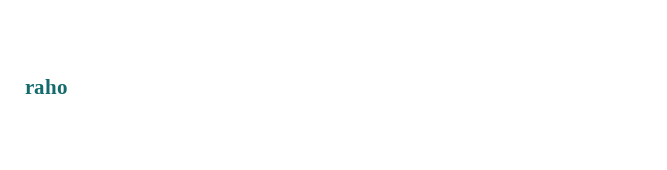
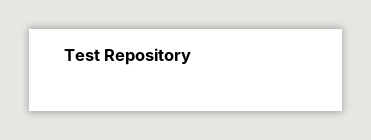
[25,79,68,94] raho -> [64,48,192,65] Test Repository

